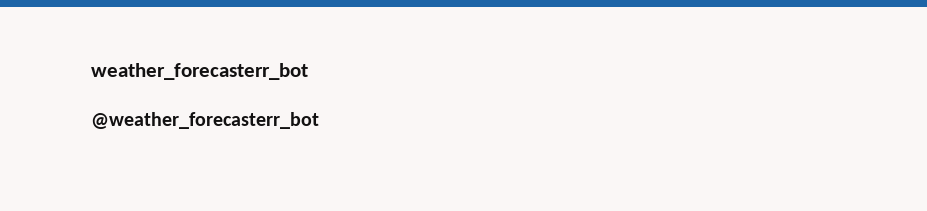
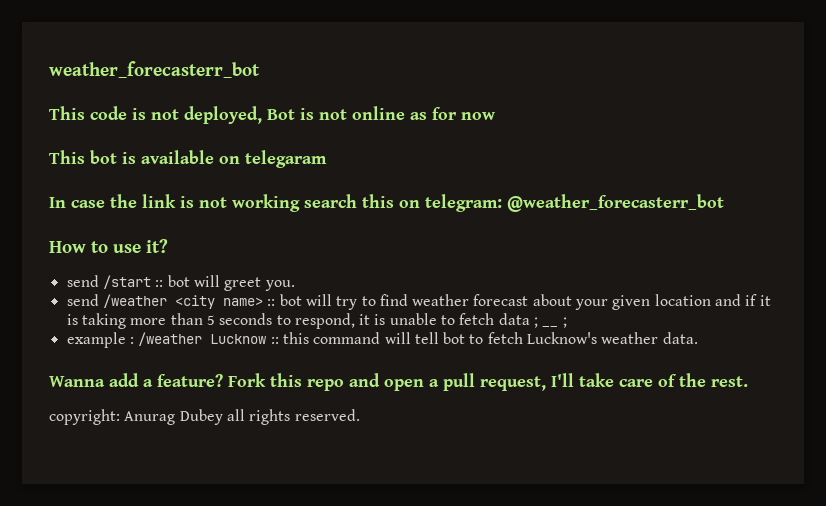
[91,112,319,129] @weather_forecasterr_bot -> [49,106,495,124] [49,150,327,168] [49,194,724,212] [49,239,168,253] [66,275,295,291] [66,294,771,310] [66,313,567,329] [66,332,698,348] [49,373,748,391] [49,409,360,425] This code is not deployed, Bot is not online as for now // This bot is available on telegaram // In case the link is not working search this on telegram: @weather_forecasterr_bot // How to use it? // send /start :: bot will greet you. // send /weather <city name> :: bot will try to find weather forecast about your given location and if it is taking more than 5 seconds to respond, it is unable to fetch data ; __ ; // example : /weather Lucknow :: this command will tell bot to fetch Lucknow's weather data. // Wanna add a feature? Fork this repo and open a pull request, I'll take care of the rest. // copyright: Anurag Dubey all rights reserved.

